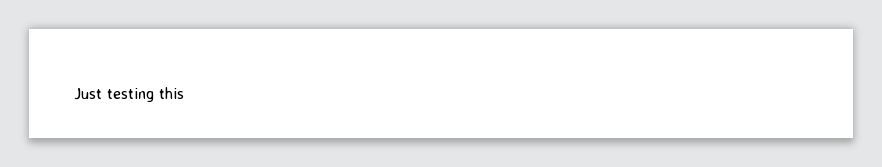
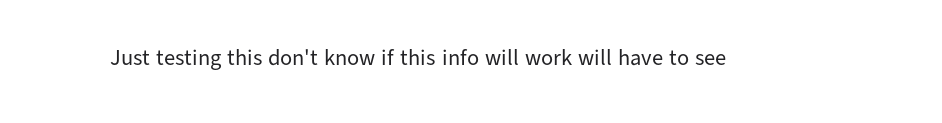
(184, 93) none -> [268,49,726,66] don't know if this info will work will have to see

